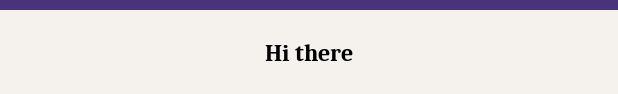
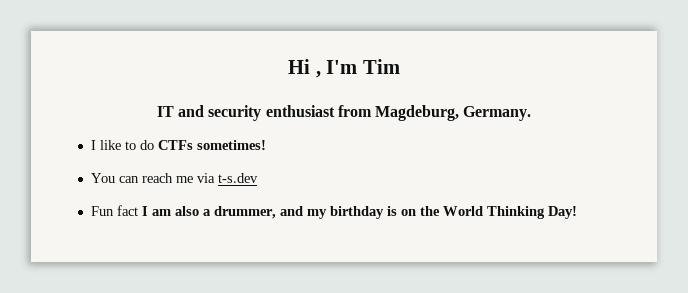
[295,44,354,61] there -> [315,59,400,78] [156,105,532,121] [90,140,266,150] [90,173,258,183] [90,205,577,219] , I'm Tim // IT and security enthusiast from Magdeburg, Germany. // I like to do CTFs sometimes! // You can reach me via t-s.dev // Fun fact I am also a drummer, and my birthday is on the World Thinking Day!

